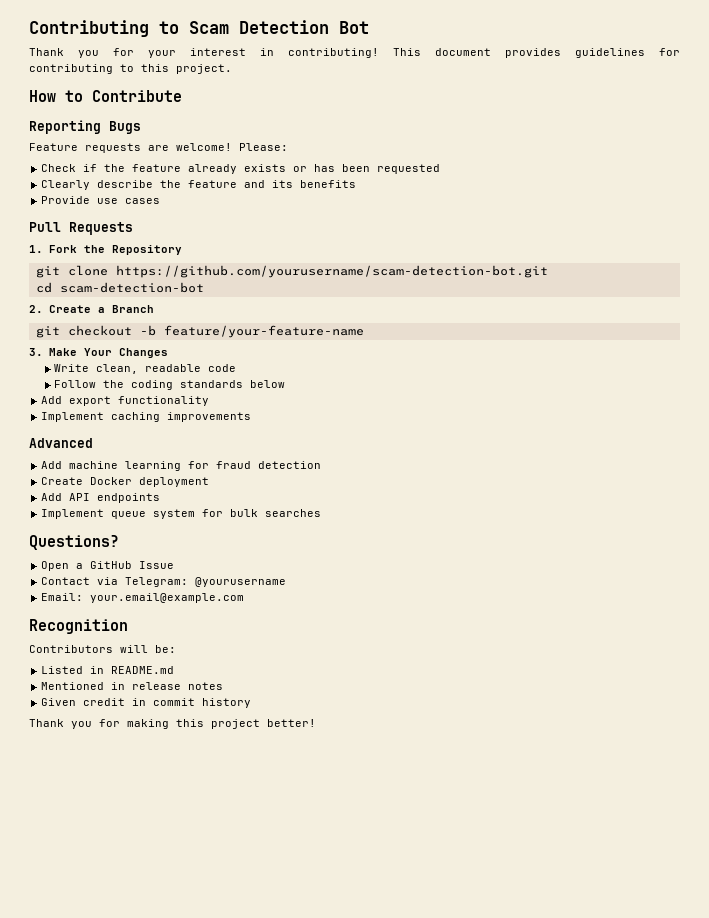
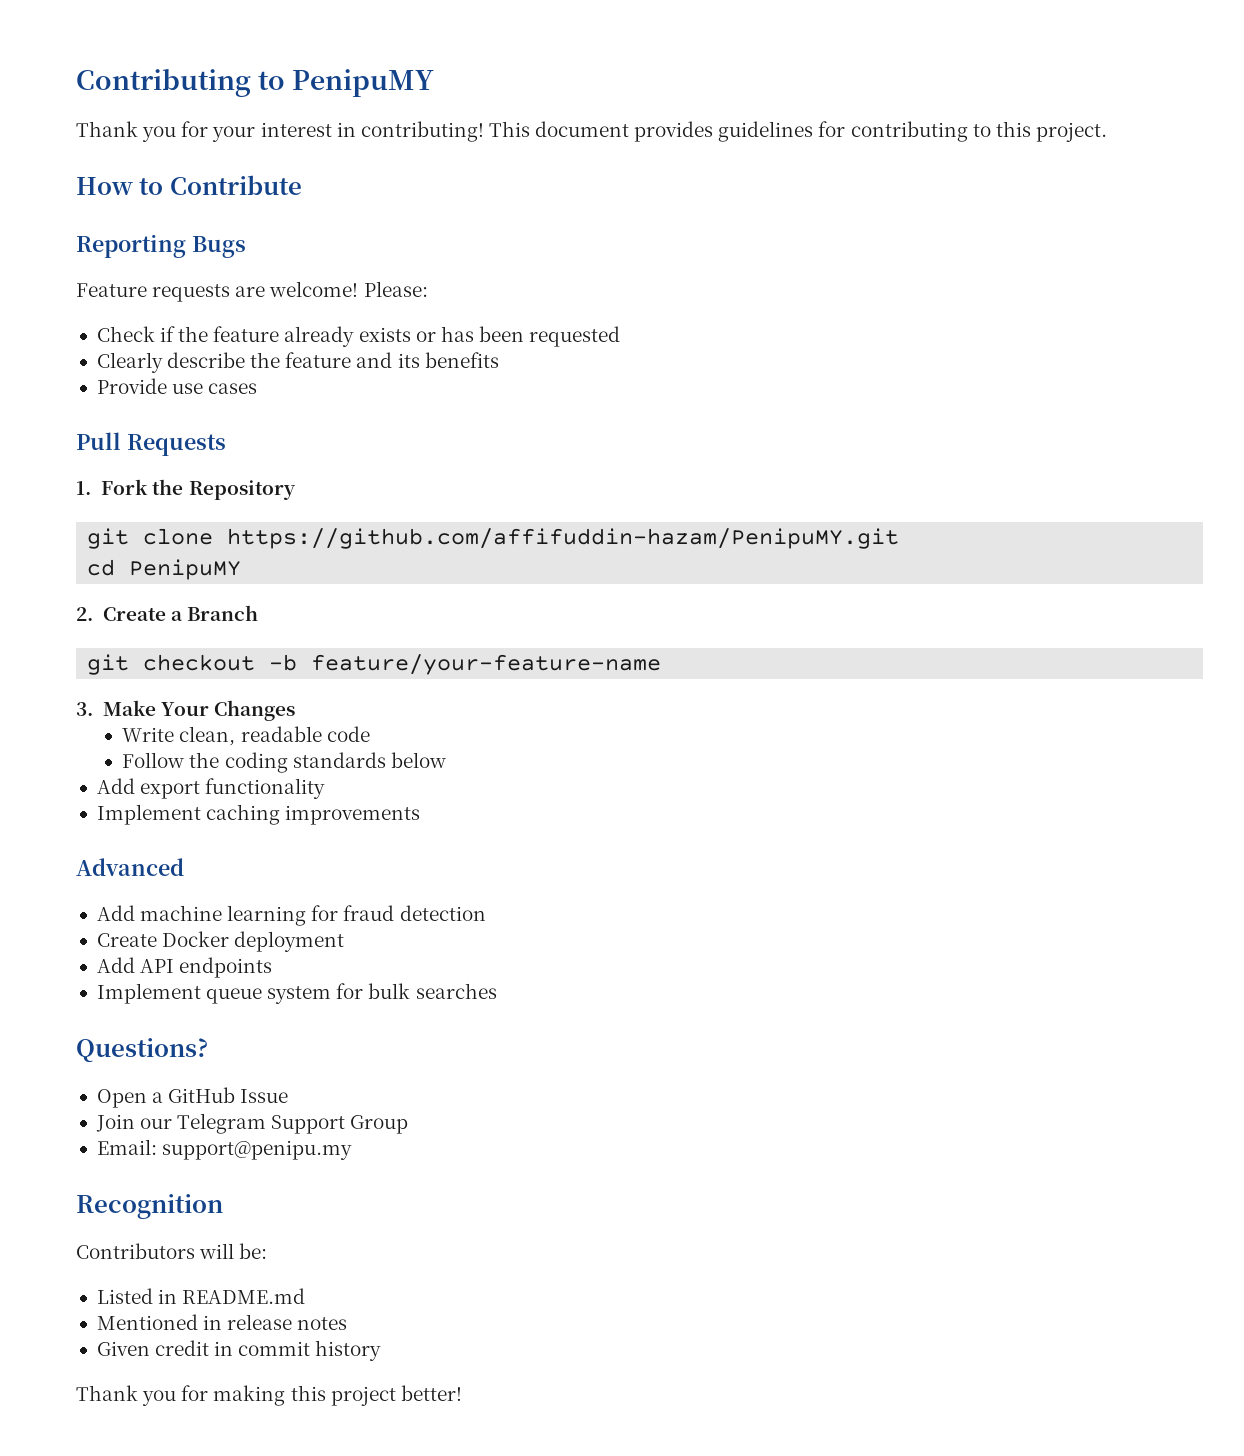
[189,20,369,34] Scam Detection Bot -> [292,69,435,97] PenipuMY
[115,265,548,278] https://github.com/yourusername/scam-detection-bot.git -> [227,528,900,549] https://github.com/affifuddin-hazam/PenipuMY.git
[59,282,204,293] scam-detection-bot -> [129,559,242,580] PenipuMY
[41,577,287,587] Contact via Telegram: @yourusername -> [95,1113,409,1134] Join our Telegram Support Group
[90,593,245,603] your.email@example.com -> [162,1140,353,1160] support@penipu.my

